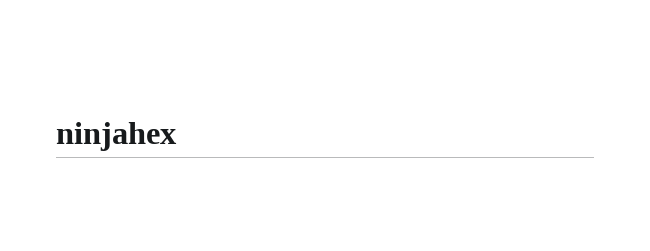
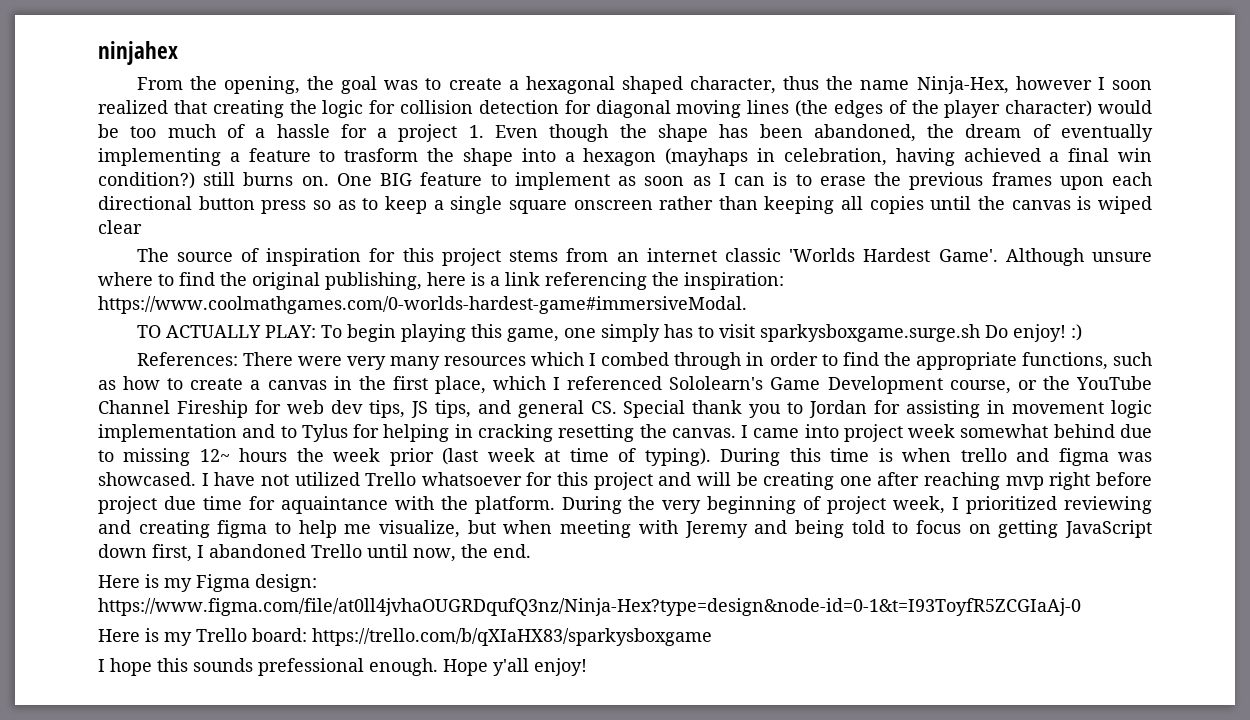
(177, 136) none -> [136,76,1152,94] [98,100,1153,118] [98,124,1153,142] [98,148,1153,166] [98,172,1152,190] [98,196,1152,214] [98,220,142,234] [136,248,1153,266] [98,272,784,290] [98,296,747,314] [136,324,1082,342] [136,352,1152,370] [98,376,1152,394] [98,400,1153,418] [98,424,1153,442] [98,448,1152,466] [98,472,1153,490] [98,496,1153,514] [98,520,1153,538] [98,544,531,562] [98,574,317,592] [98,598,1081,616] [98,628,712,646] [98,658,587,676] // From the opening, the goal was to create a hexagonal shaped character, thus the name Ninja-Hex, however I soon realized that creating the logic for collision detection for diagonal moving lines (the edges of the player character) would be too much of a hassle for a project 1. Even though the shape has been abandoned, the dream of eventually implementing a feature to trasform the shape into a hexagon (mayhaps in celebration, having achieved a final win condition?) still burns on. One BIG feature to implement as soon as I can is to erase the previous frames upon each directional button press so as to keep a single square onscreen rather than keeping all copies until the canvas is wiped clear // The source of inspiration for this project stems from an internet classic 'Worlds Hardest Game'. Although unsure where to find the original publishing, here is a link referencing the inspiration: https://www.coolmathgames.com/0-worlds-hardest-game#immersiveModal. // TO ACTUALLY PLAY: To begin playing this game, one simply has to visit sparkysboxgame.surge.sh Do enjoy! :) // References: There were very many resources which I combed through in order to find the appropriate functions, such as how to create a canvas in the first place, which I referenced Sololearn's Game Development course, or the YouTube Channel Fireship for web dev tips, JS tips, and general CS. Special thank you to Jordan for assisting in movement logic implementation and to Tylus for helping in cracking resetting the canvas. I came into project week somewhat behind due to missing 12~ hours the week prior (last week at time of typing). During this time is when trello and figma was showcased. I have not utilized Trello whatsoever for this project and will be creating one after reaching mvp right before project due time for aquaintance with the platform. During the very beginning of project week, I prioritized reviewing and creating figma to help me visualize, but when meeting with Jeremy and being told to focus on getting JavaScript down first, I abandoned Trello until now, the end. // Here is my Figma design: https://www.figma.com/file/at0ll4jvhaOUGRDqufQ3nz/Ninja-Hex?type=design&node-id=0-1&t=I93ToyfR5ZCGIaAj-0 // Here is my Trello board: https://trello.com/b/qXIaHX83/sparkysboxgame // I hope this sounds prefessional enough. Hope y'all enjoy!

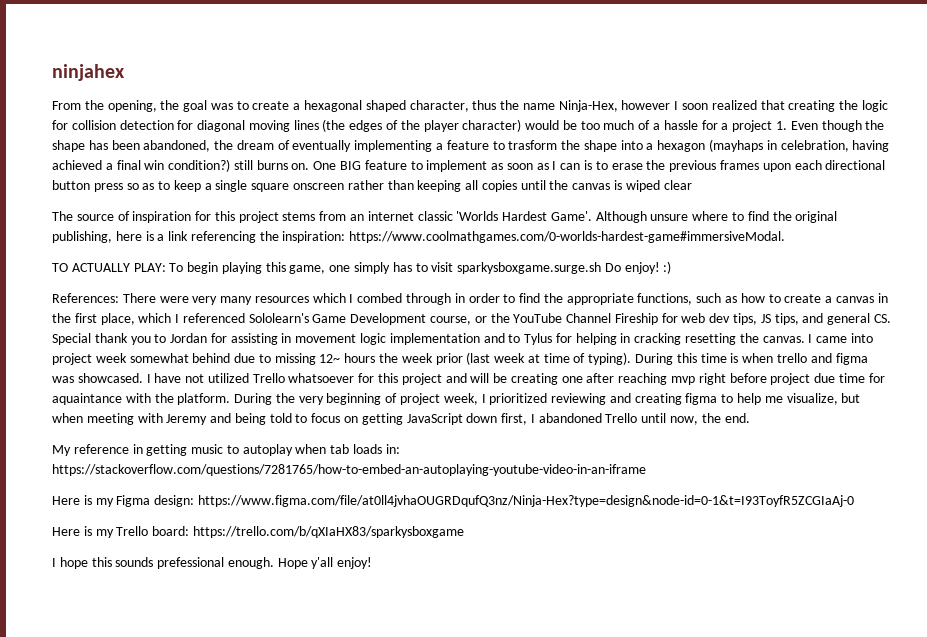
(531, 551) none -> [52,444,400,456] [52,464,646,476] // My reference in getting music to autoplay when tab loads in: https://stackoverflow.com/questions/7281765/how-to-embed-an-autoplaying-youtube-video-in-an-iframe

